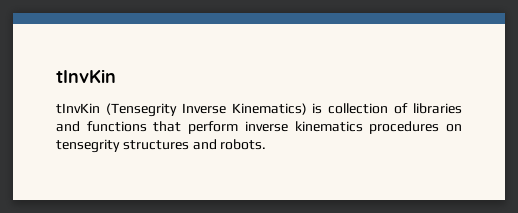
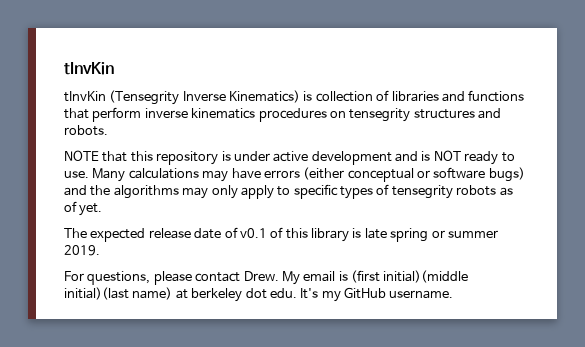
(267, 144) none -> [64,150,515,165] [64,167,525,182] [64,184,513,199] [64,201,103,216] [64,227,498,242] [64,245,100,256] [64,270,469,285] [64,287,454,302] // NOTE that this repository is under active development and is NOT ready to use. Many calculations may have errors (either conceptual or software bugs) and the algorithms may only apply to specific types of tensegrity robots as of yet. // The expected release date of v0.1 of this library is late spring or summer 2019. // For questions, please contact Drew. My email is (first initial)(middle initial)(last name) at berkeley dot edu. It's my GitHub username.

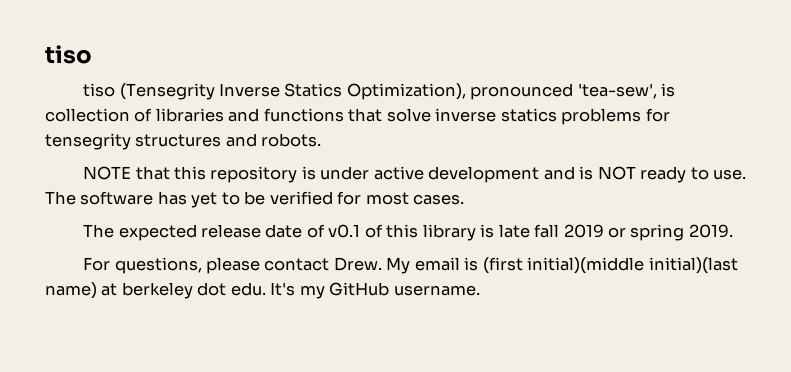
[64,62,114,75] [64,90,301,105] tInvKin // tInvKin (Tensegrity Inverse Kinematics) -> [45,45,92,64] [83,83,657,100] tiso // tiso (Tensegrity Inverse Statics Optimization), pronounced 'tea-sew',
[92,107,346,122] perform inverse kinematics procedures on -> [386,108,670,125] solve inverse statics problems for
[92,167,525,182] [64,184,513,199] [64,201,103,216] Many calculations may have errors (either conceptual or software bugs) and the algorithms may only apply to specific types of tensegrity robots as of yet. -> [45,191,465,208] The software has yet to be verified for most cases.
[390,228,498,242] spring or summer -> [534,224,685,241] fall 2019 or spring

